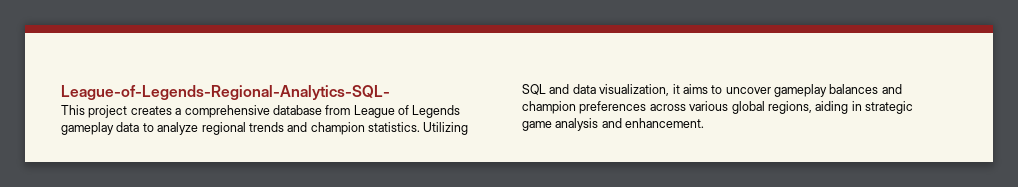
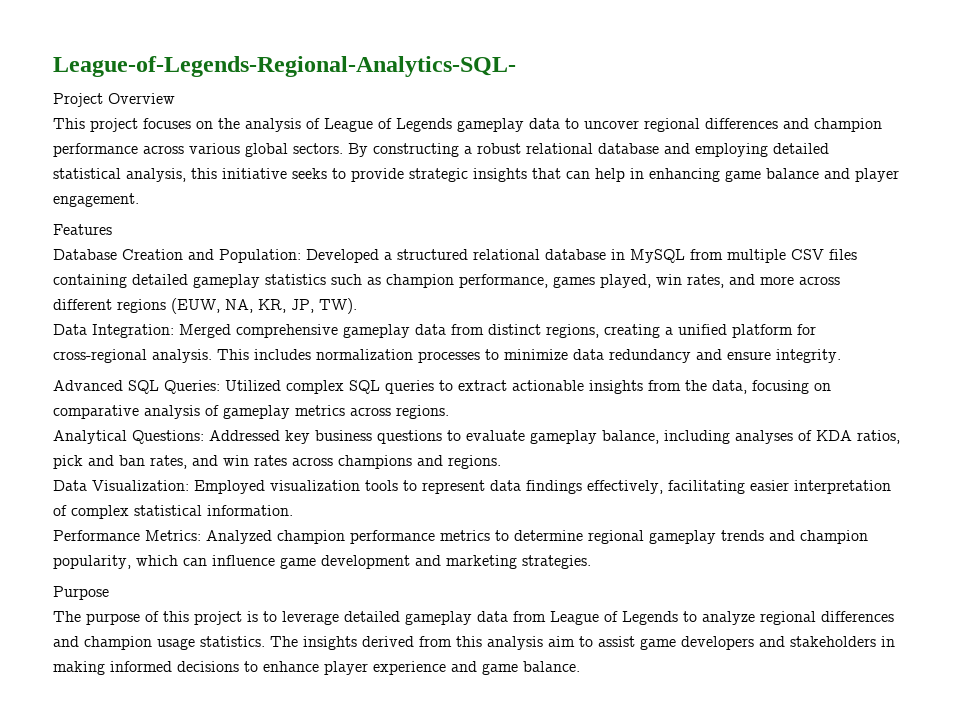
(390, 92) none -> [53,93,175,107] // Project Overview
[130,105,351,118] creates a comprehensive database from -> [143,118,320,132] focuses on the analysis of
[157,122,469,135] [522,84,902,97] [522,101,913,114] [522,118,705,131] analyze regional trends and champion statistics. Utilizing SQL and data visualization, it aims to uncover gameplay balances and champion preferences across various global regions, aiding in strategic game analysis and enhancement. -> [584,118,882,132] [53,143,829,157] [53,168,899,182] [53,193,139,207] [53,224,112,235] [53,249,857,263] [53,274,840,288] [53,298,357,314] [53,324,816,338] [53,349,841,363] [53,380,831,394] [53,405,449,419] [53,430,900,444] [53,455,501,469] [53,480,891,494] [53,505,293,519] [53,530,868,544] [53,555,591,569] [53,586,109,600] [53,611,894,625] [53,636,895,650] [53,661,580,675] uncover regional differences and champion performance across various global sectors. By constructing a robust relational database and employing detailed statistical analysis, this initiative seeks to provide strategic insights that can help in enhancing game balance and player engagement. // Features // Database Creation and Population: Developed a structured relational database in MySQL from multiple CSV files containing detailed gameplay statistics such as champion performance, games played, win rates, and more across different regions (EUW, NA, KR, JP, TW). // Data Integration: Merged comprehensive gameplay data from distinct regions, creating a unified platform for cross-regional analysis. This includes normalization processes to minimize data redundancy and ensure integrity. // Advanced SQL Queries: Utilized complex SQL queries to extract actionable insights from the data, focusing on comparative analysis of gameplay metrics across regions. // Analytical Questions: Addressed key business questions to evaluate gameplay balance, including analyses of KDA ratios, pick and ban rates, and win rates across champions and regions. // Data Visualization: Employed visualization tools to represent data findings effectively, facilitating easier interpretation of complex statistical information. // Performance Metrics: Analyzed champion performance metrics to determine regional gameplay trends and champion popularity, which can influence game development and marketing strategies. // Purpose // The purpose of this project is to leverage detailed gameplay data from League of Legends to analyze regional differences and champion usage statistics. The insights derived from this analysis aim to assist game developers and stakeholders in making informed decisions to enhance player experience and game balance.

